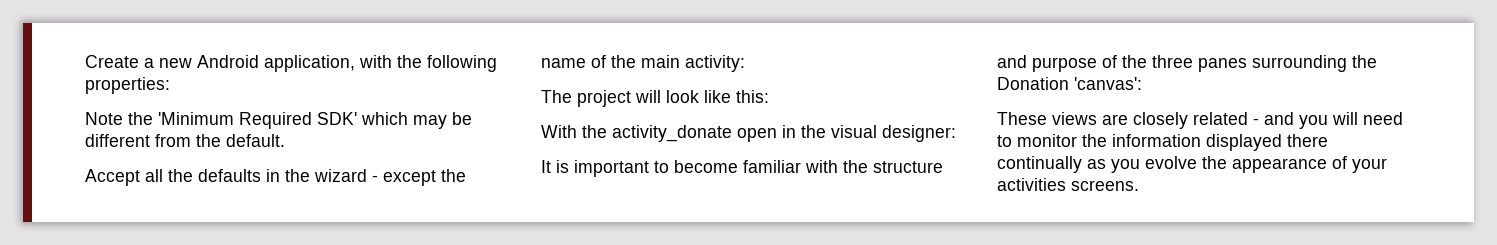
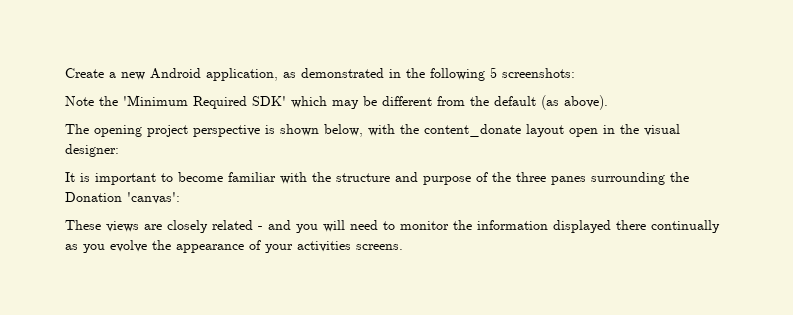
[359,55,497,72] [85,77,170,94] with the following properties: -> [283,67,575,81] as demonstrated in the following 5 screenshots:
[226,134,285,147] [85,169,466,186] [541,55,745,72] [541,90,769,107] [541,125,732,142] default. // Accept all the defaults in the wizard - except the name of the main activity: // The project will look like this: // With the activity_donate -> [494,95,608,110] [65,124,564,137] default (as above). // The opening project perspective is shown below, with the content_donate layout

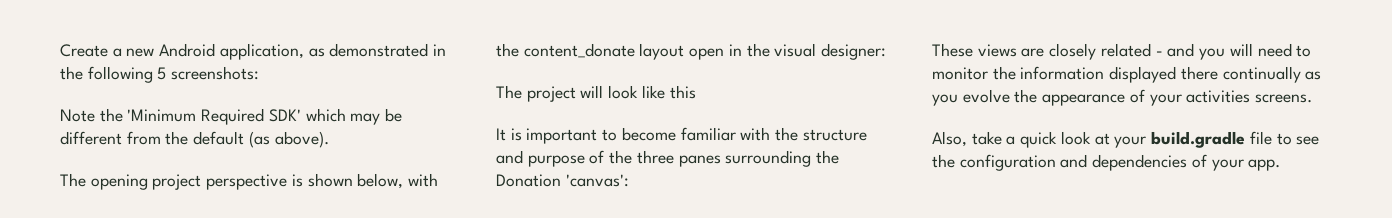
(119, 150) none -> [496,85,696,102] // The project will look like this
(403, 247) none -> [932,131,1320,148] [932,154,1281,171] // Also, take a quick look at your build.gradle file to see the configuration and dependencies of your app.

